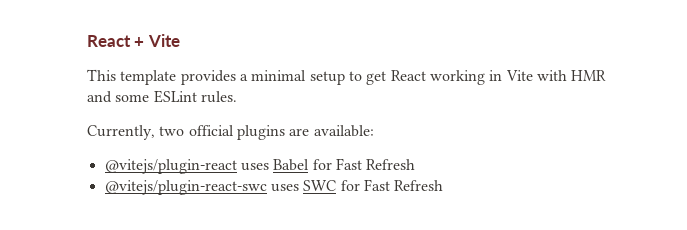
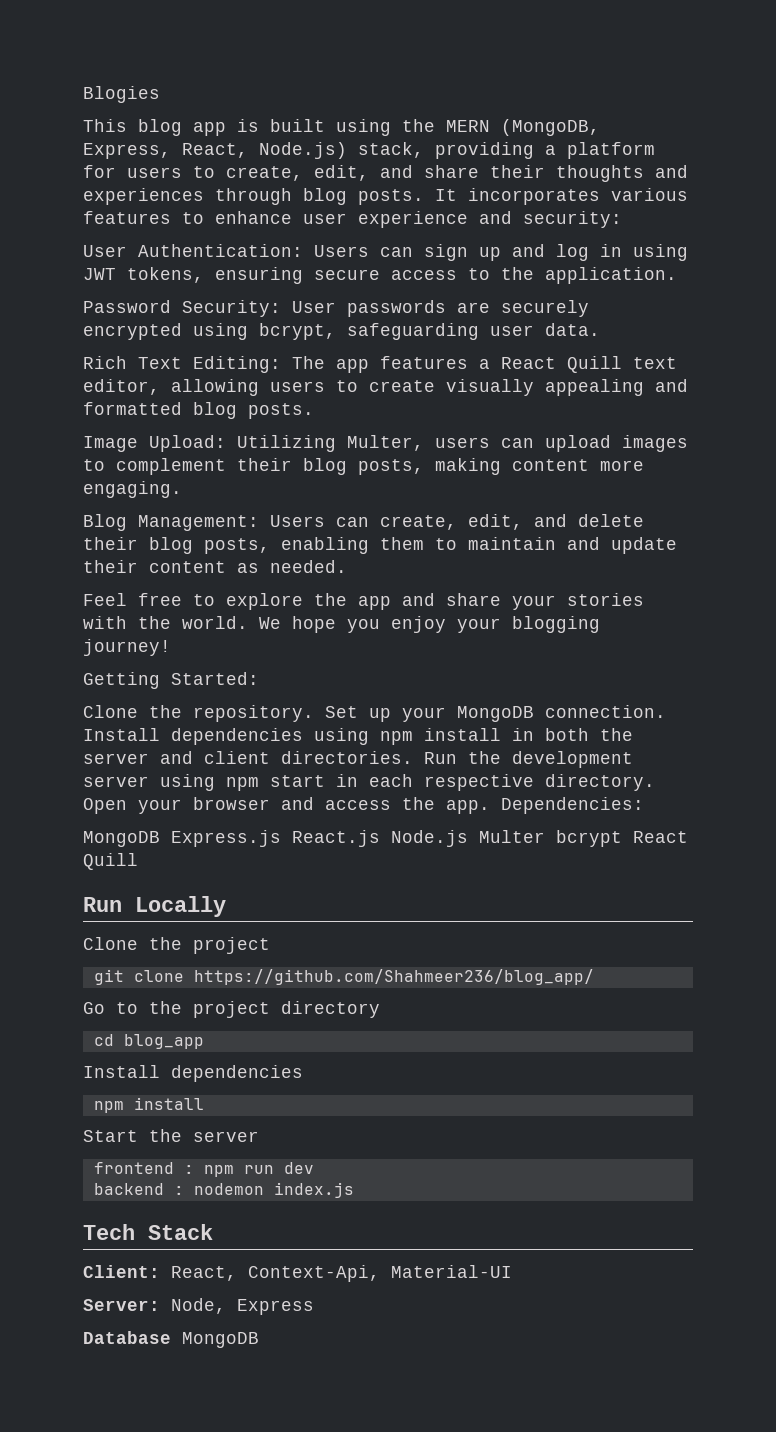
[87,34,180,47] [87,69,607,85] [87,90,237,103] [87,125,374,140] [104,158,416,174] [104,179,444,195] React + Vite // This template provides a minimal setup to get React working in Vite with HMR and some ESLint rules. // Currently, two official plugins are available: // @vitejs/plugin-react uses Babel for Fast Refresh // @vitejs/plugin-react-swc uses SWC for Fast Refresh -> [83,86,160,103] [83,119,600,136] [83,142,655,159] [83,165,688,182] [83,188,688,205] [83,211,622,228] [83,244,688,261] [83,267,677,284] [83,300,589,317] [83,323,600,340] [83,356,677,373] [83,379,688,396] [83,402,314,419] [83,435,688,452] [83,458,644,475] [83,481,182,498] [83,514,644,531] [83,537,677,554] [83,560,347,573] [83,593,644,610] [83,616,600,633] [83,639,171,656] [83,672,259,689] [83,705,666,722] [83,728,633,745] [83,751,633,768] [83,774,655,791] [83,797,644,814] [83,830,688,847] [83,853,138,870] [83,896,226,917] [83,937,270,954] [93,969,594,985] [83,1001,380,1018] [93,1034,204,1049] [83,1065,303,1082] [93,1097,204,1113] [83,1129,259,1142] [93,1162,314,1177] [93,1182,354,1198] [83,1224,213,1240] [83,1265,512,1282] [83,1298,314,1315] [83,1331,259,1348] Blogies // This blog app is built using the MERN (MongoDB, Express, React, Node.js) stack, providing a platform for users to create, edit, and share their thoughts and experiences through blog posts. It incorporates various features to enhance user experience and security: // User Authentication: Users can sign up and log in using JWT tokens, ensuring secure access to the application. // Password Security: User passwords are securely encrypted using bcrypt, safeguarding user data. // Rich Text Editing: The app features a React Quill text editor, allowing users to create visually appealing and formatted blog posts. // Image Upload: Utilizing Multer, users can upload images to complement their blog posts, making content more engaging. // Blog Management: Users can create, edit, and delete their blog posts, enabling them to maintain and update their content as needed. // Feel free to explore the app and share your stories with the world. We hope you enjoy your blogging journey! // Getting Started: // Clone the repository. Set up your MongoDB connection. Install dependencies using npm install in both the server and client directories. Run the development server using npm start in each respective directory. Open your browser and access the app. Dependencies: // MongoDB Express.js React.js Node.js Multer bcrypt React Quill // Run Locally // Clone the project // git clone https://github.com/Shahmeer236/blog_app/ // Go to the project directory // cd blog_app // Install dependencies // npm install // Start the server // frontend : npm run dev // backend : nodemon index.js // Tech Stack // Client: React, Context-Api, Material-UI // Server: Node, Express // Database MongoDB

